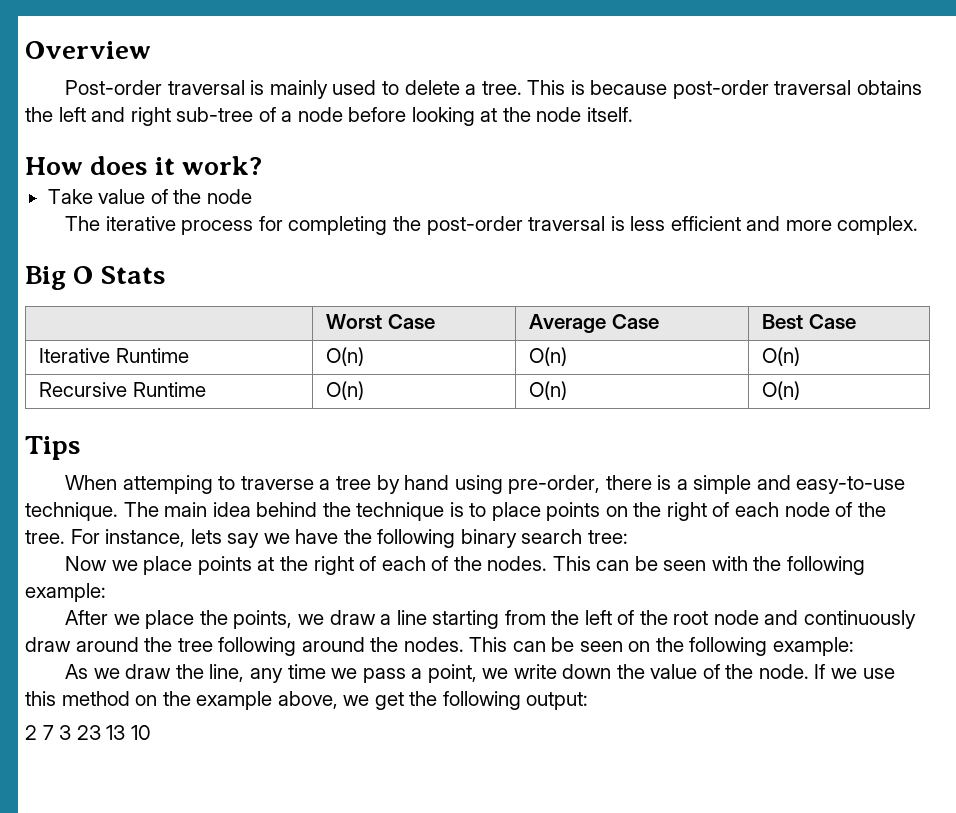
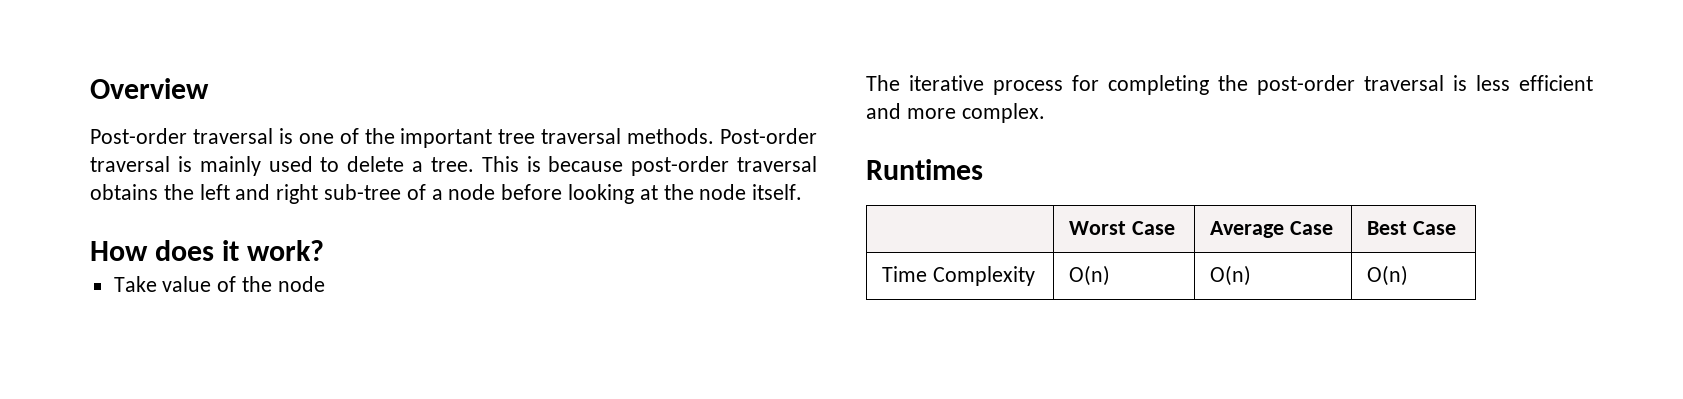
(265, 87) none -> [298,128,817,148] [90,156,192,172] one of the important tree traversal methods. Post-order traversal is
[25,266,165,290] Big O Stats -> [866,159,983,180] Runtimes
[39,348,189,363] [326,347,365,366] [529,347,568,366] [762,347,801,366] [39,382,206,397] [326,381,365,400] [529,381,568,400] [762,381,801,400] [25,436,80,460] [65,475,906,494] [25,502,886,521] [25,529,628,548] [65,556,865,575] [25,583,106,602] [65,610,916,629] [25,637,855,656] [65,664,895,683] [25,691,589,710] [25,725,151,740] Iterative Runtime | O(n) | O(n) | O(n) // Recursive Runtime | O(n) | O(n) | O(n) // Tips // When attemping to traverse a tree by hand using pre-order, there is a simple and easy-to-use technique. The main idea behind the technique is to place points on the right of each node of the tree. For instance, lets say we have the following binary search tree: // Now we place points at the right of each of the nodes. This can be seen with the following example: // After we place the points, we draw a line starting from the left of the root node and continuously draw around the tree following around the nodes. This can be seen on the following example: // As we draw the line, any time we pass a point, we write down the value of the node. If we use this method on the example above, we get the following output: // 2 7 3 23 13 10 -> [882,266,1035,286] [1069,265,1111,286] [1210,265,1252,286] [1367,265,1409,286] Time Complexity | O(n) | O(n) | O(n)

